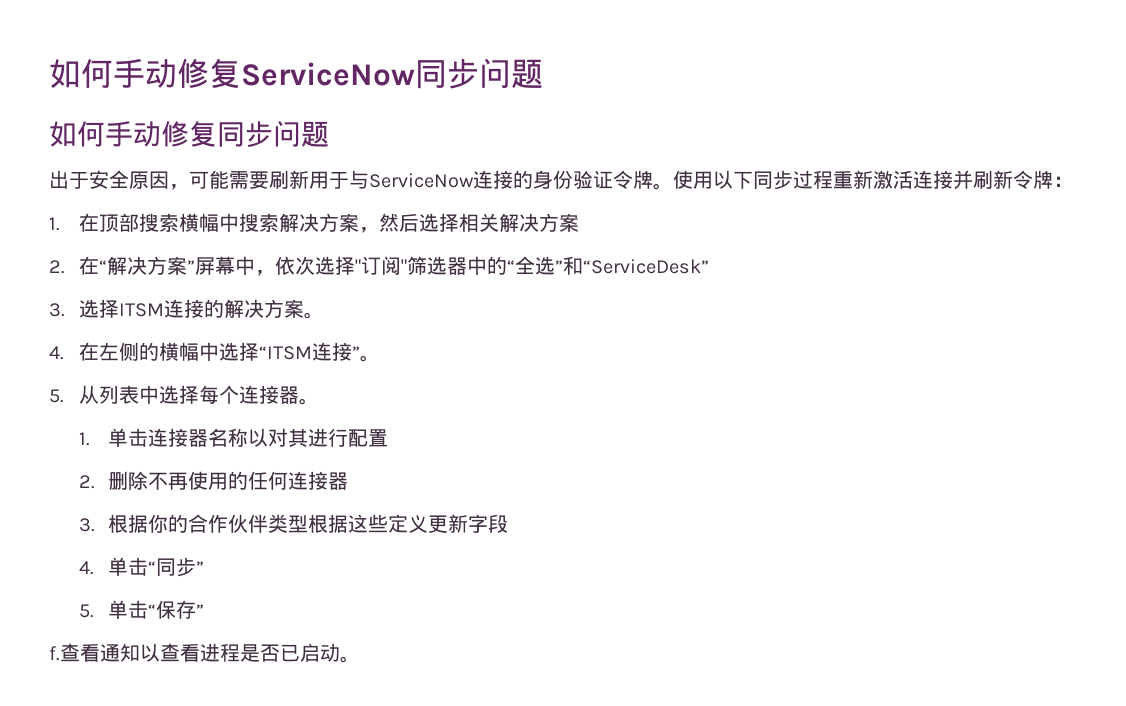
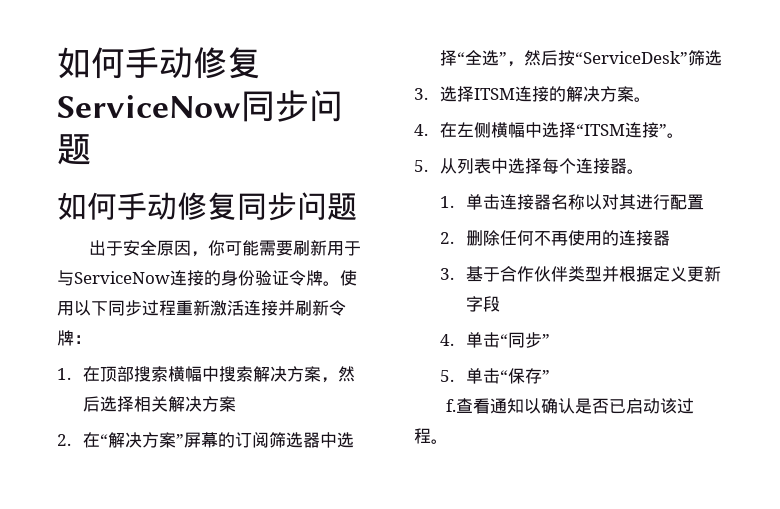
(189, 187) none -> [208,240,226,256] 你
[234,256,407,276] 中，依次选择"订阅" -> [217,432,269,448] 的订阅
[486,256,507,275] 的 -> [336,432,354,448] [439,50,457,66] 选择
[562,256,583,275] 和 -> [506,50,575,67] ，然后按
(709, 266) none -> [687,50,722,66] 筛选
[138,342,159,361] 的 -> (491, 130) none
(149, 480) none -> [499,230,534,246] 任何
[248,471,289,490] 任何 -> (619, 238) none
[108,514,189,533] 根据你的 -> [465,266,500,282] 基于
[308,514,389,533] 根据这些 -> [601,266,653,282] 并根据
[160,643,240,662] 查看进程 -> [541,398,576,414] 确认
(340, 652) none -> [660,398,695,414] [414,428,431,444] 该过程

